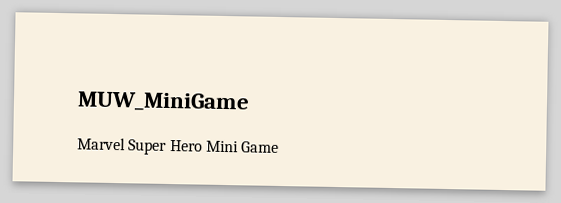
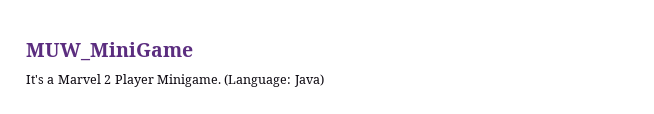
[77,137,280,155] Marvel Super Hero Mini Game -> [26,74,324,87] It's a Marvel 2 Player Minigame. (Language: Java)

